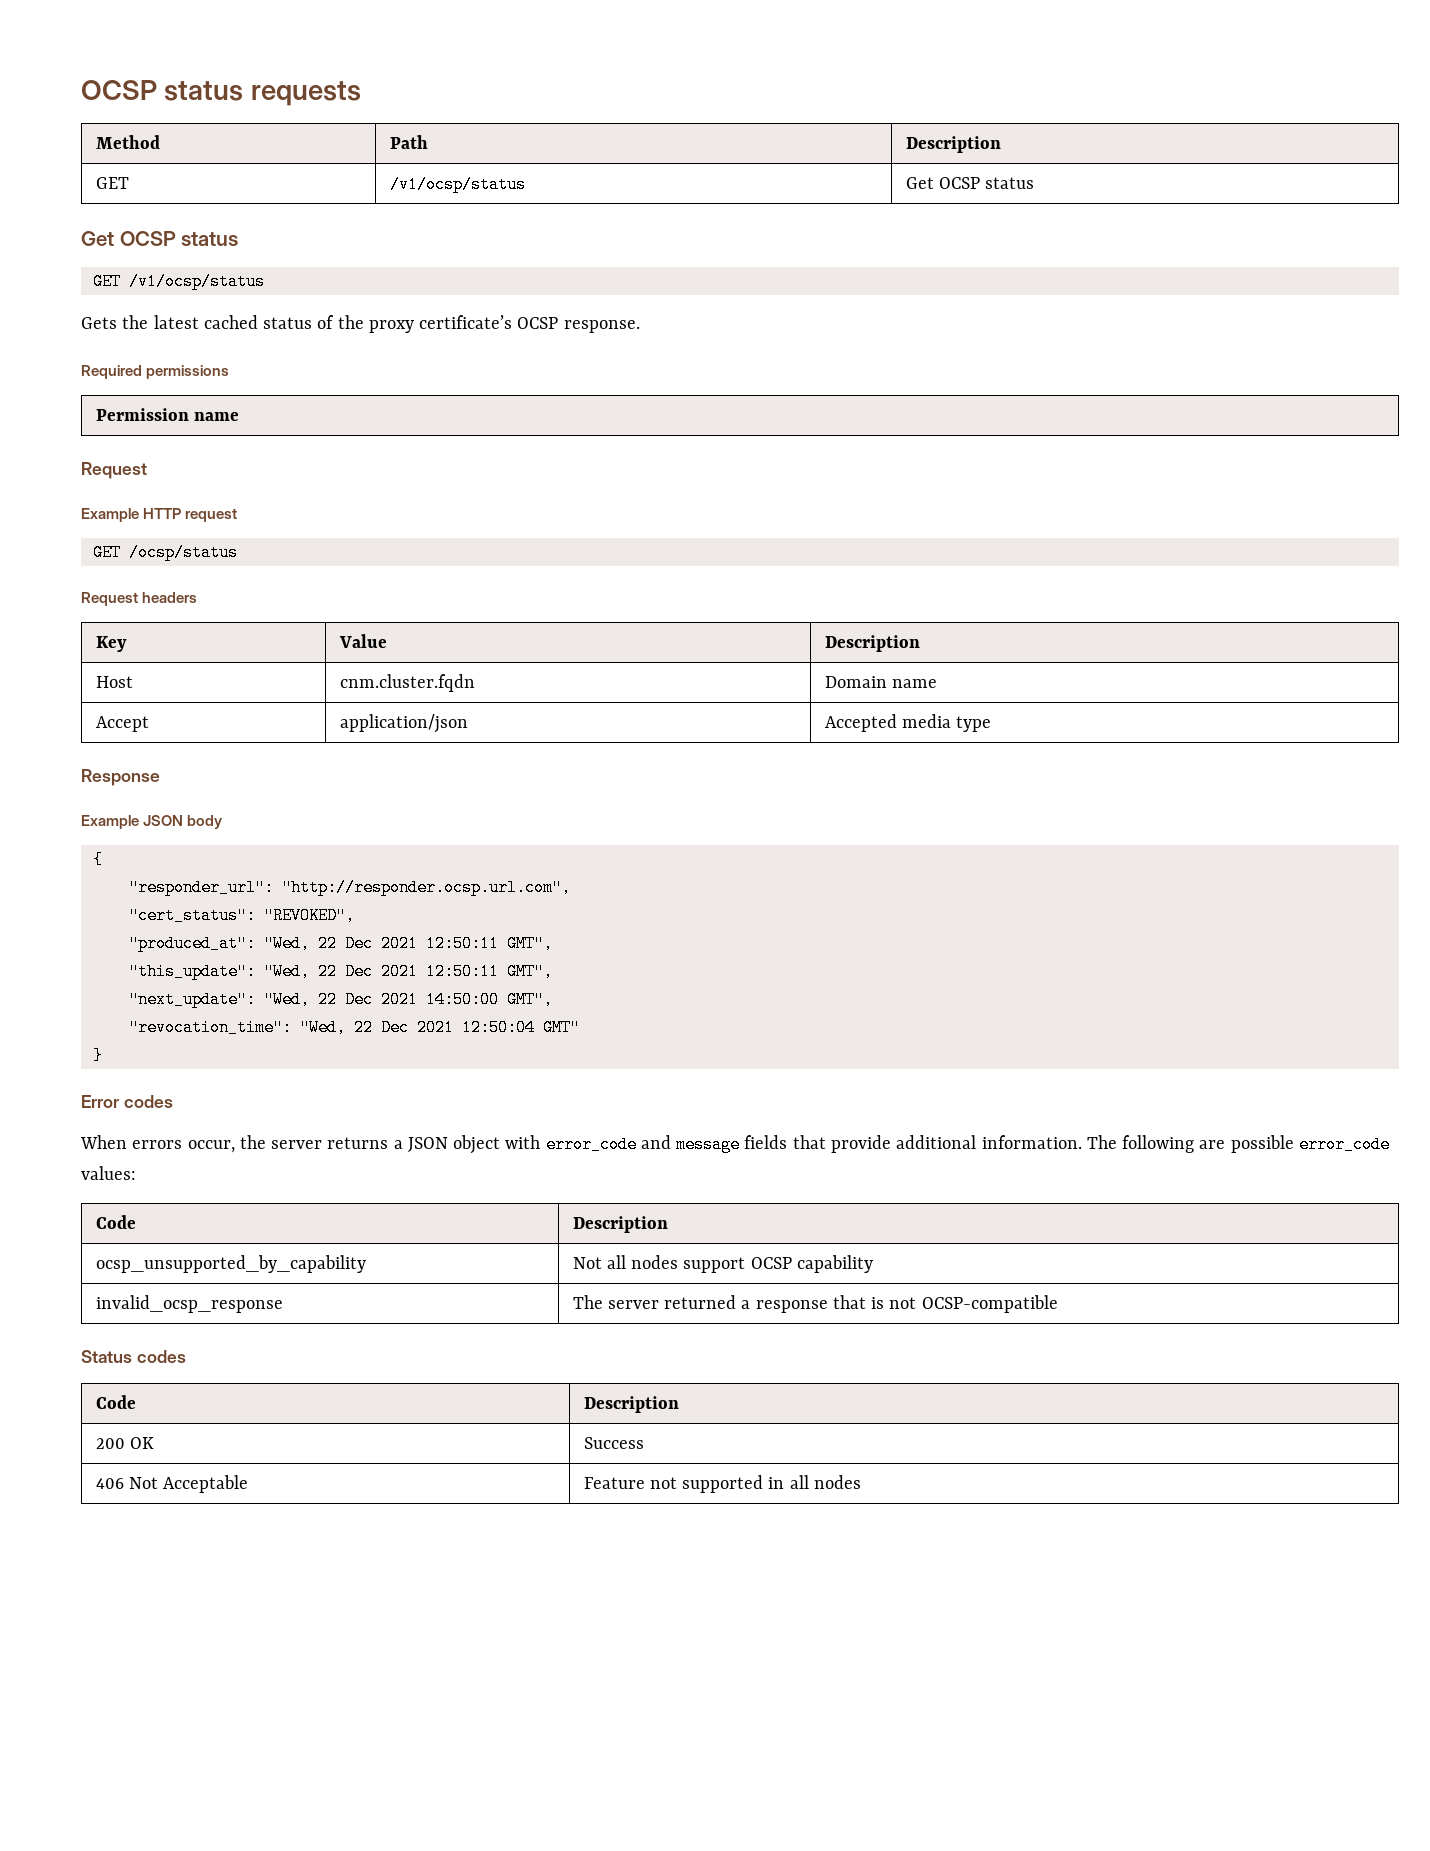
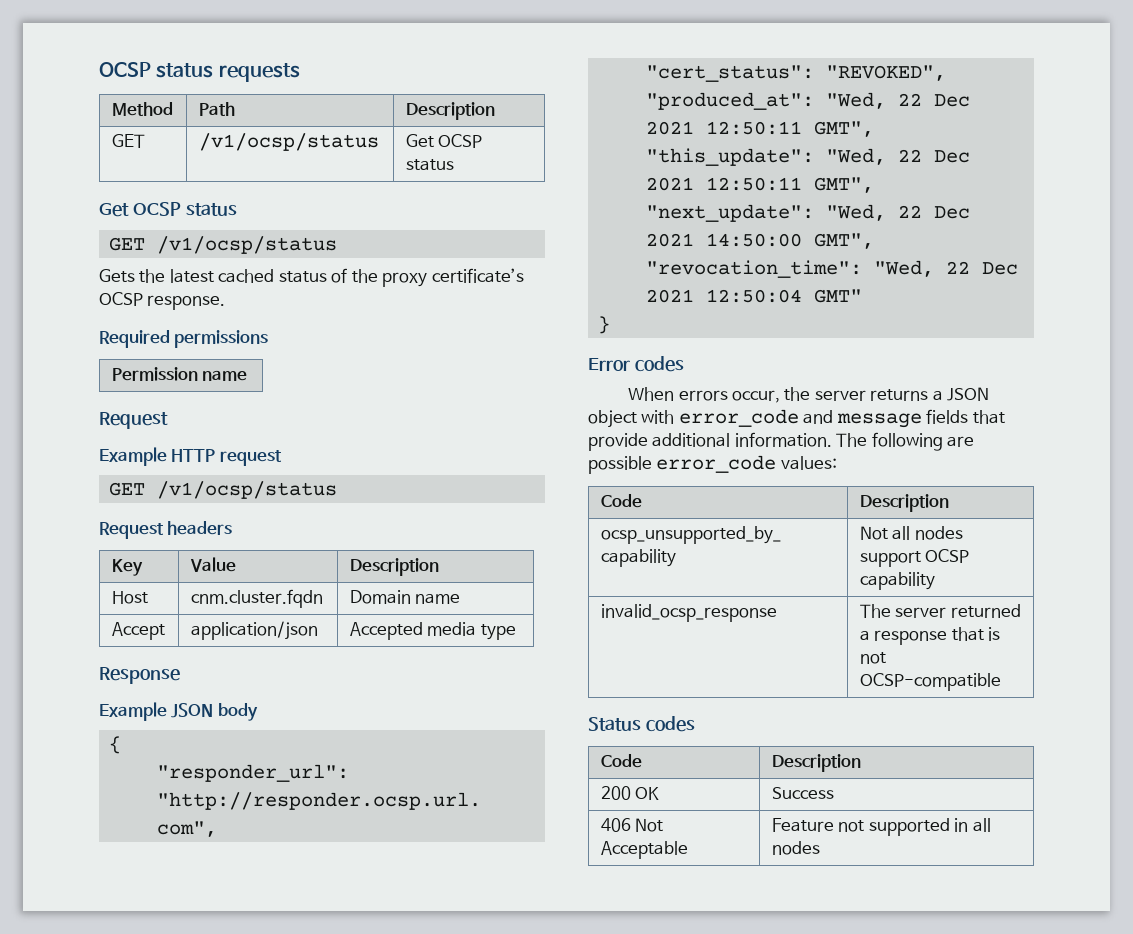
[128,544,238,561] /ocsp/status -> [156,481,337,499] /v1/ocsp/status

